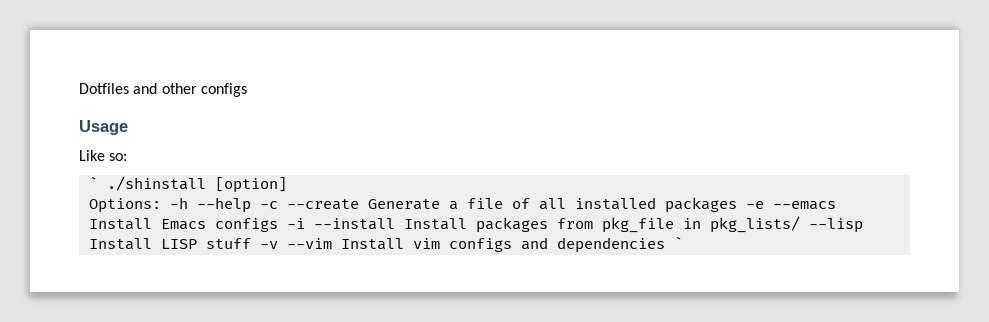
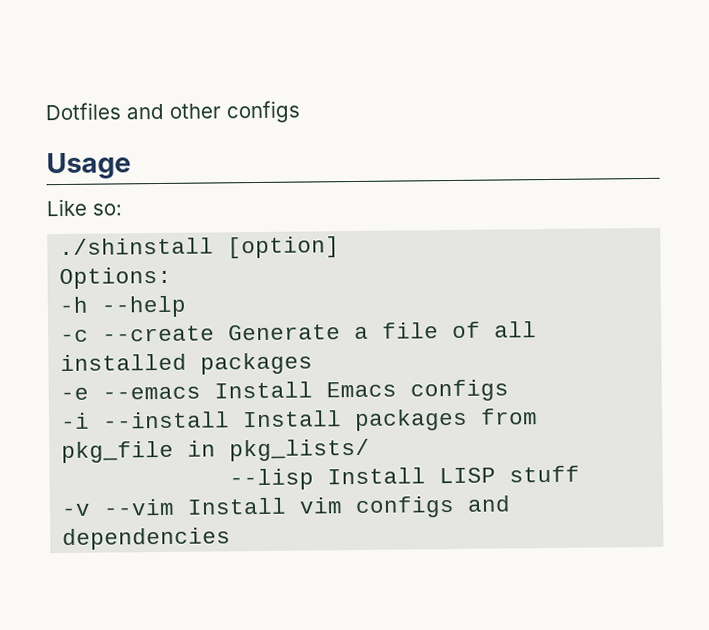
[88,176,98,189] ` -> (122, 209) none
(161, 205) none -> (173, 278) //
(251, 205) none -> (188, 306) //
(737, 205) none -> (314, 363) //
(278, 225) none -> (510, 390) //
(800, 224) none -> (371, 450) //
(251, 243) none -> (581, 474) //
[673,236,683,249] ` -> (232, 539) none

